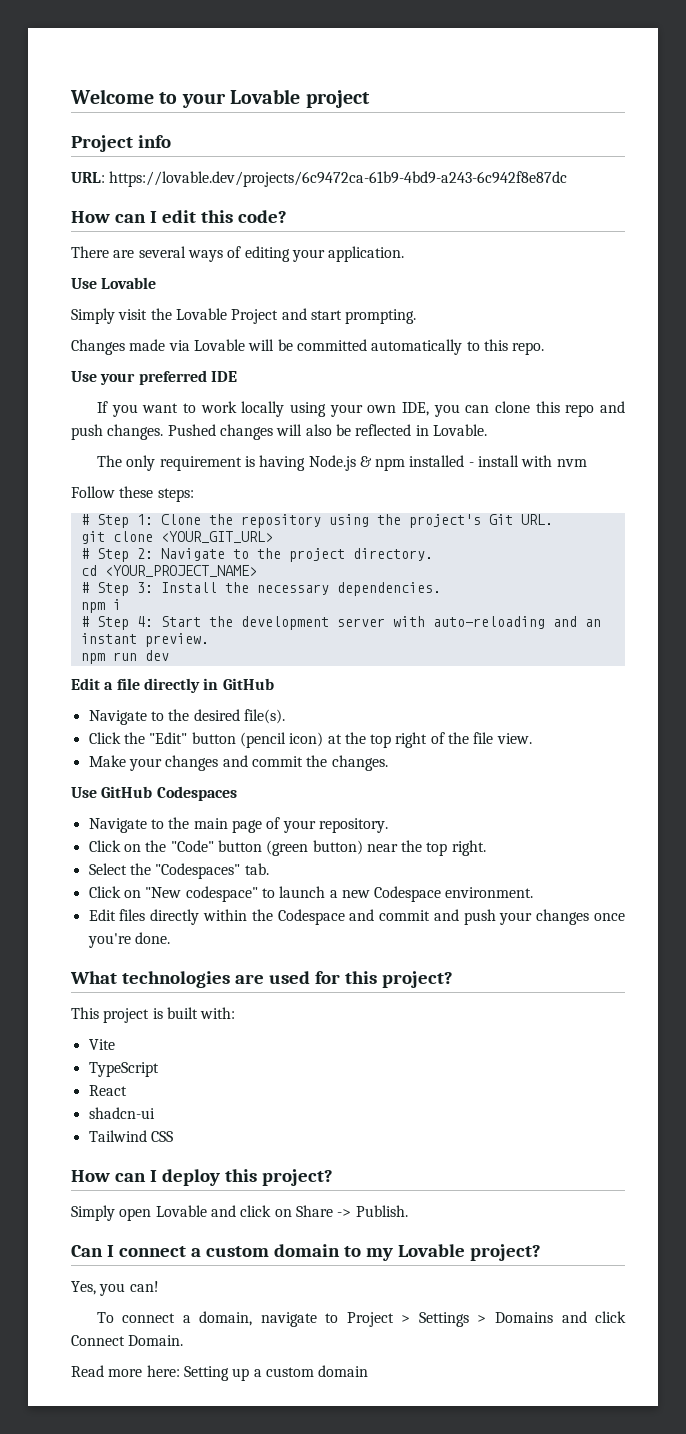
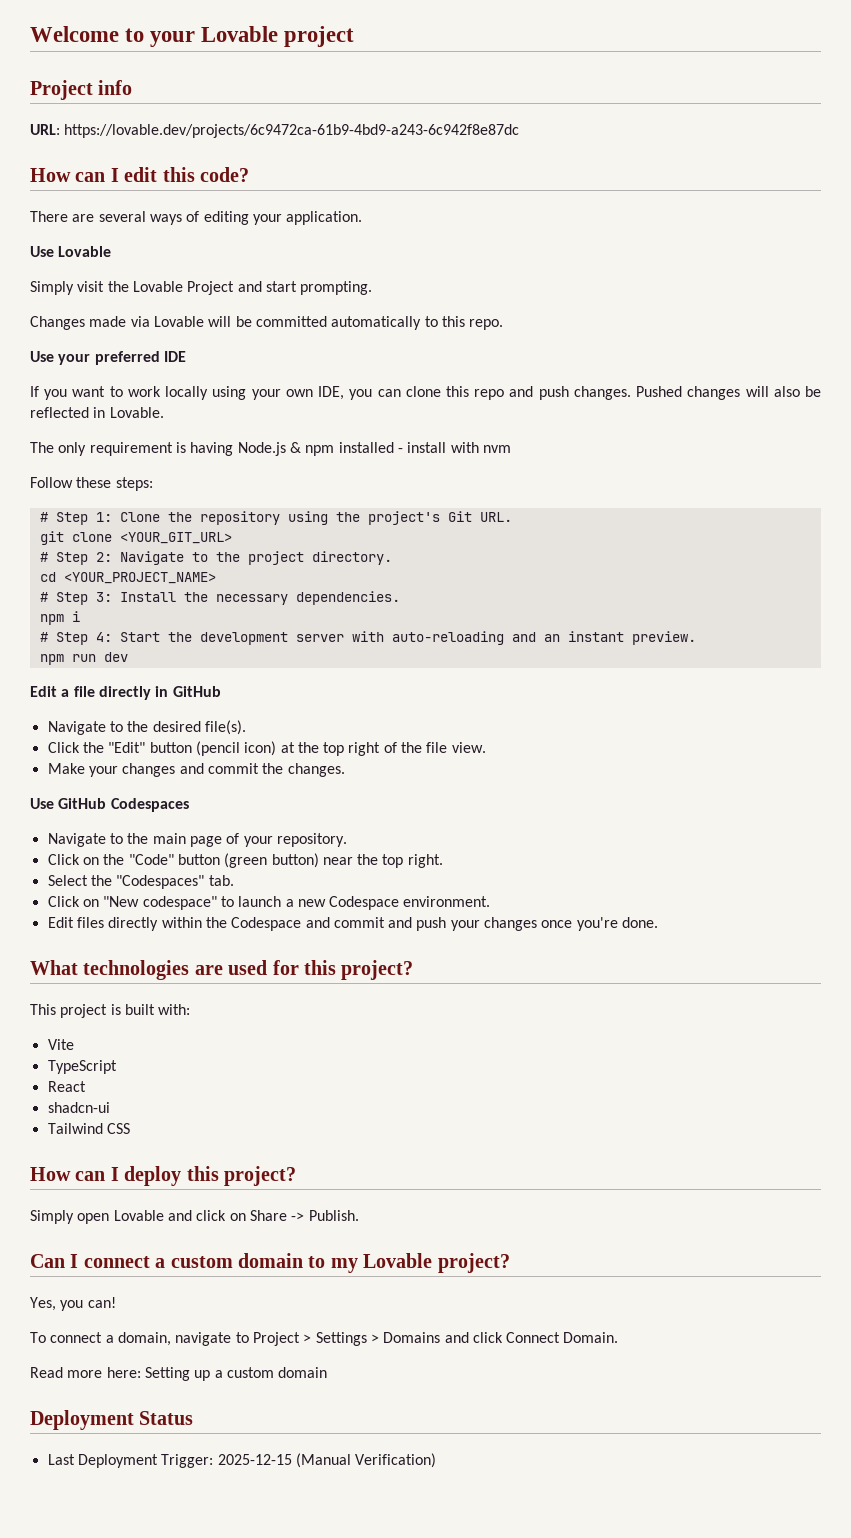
(369, 1371) none -> [30,1410,194,1430] [47,1453,437,1468] // Deployment Status // Last Deployment Trigger: 2025-12-15 (Manual Verification)

